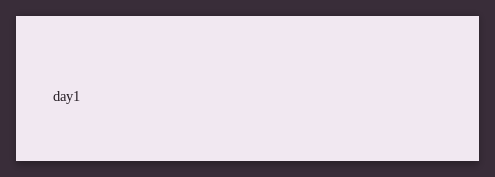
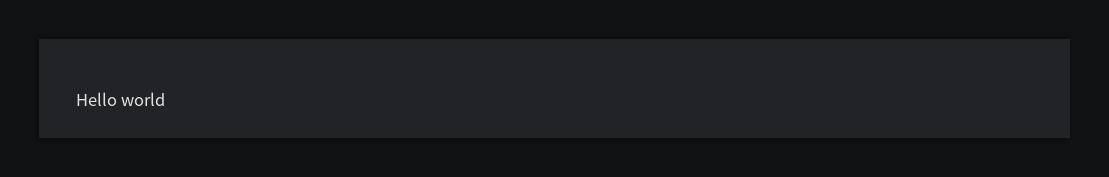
[53,91,80,104] day1 -> [76,92,166,106] Hello world

